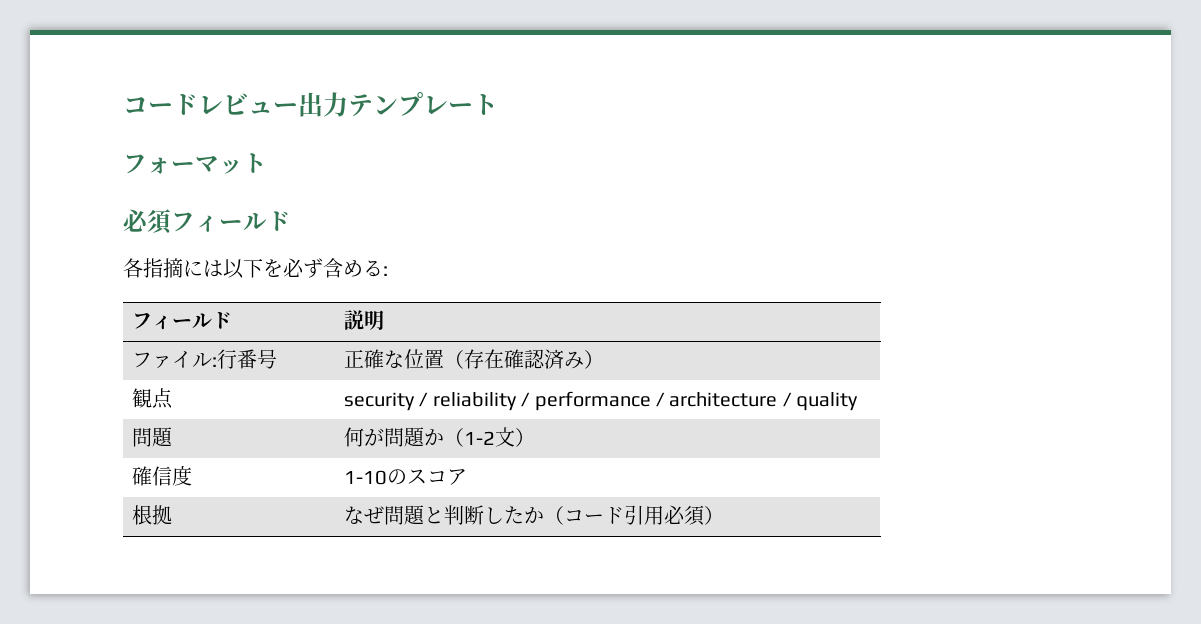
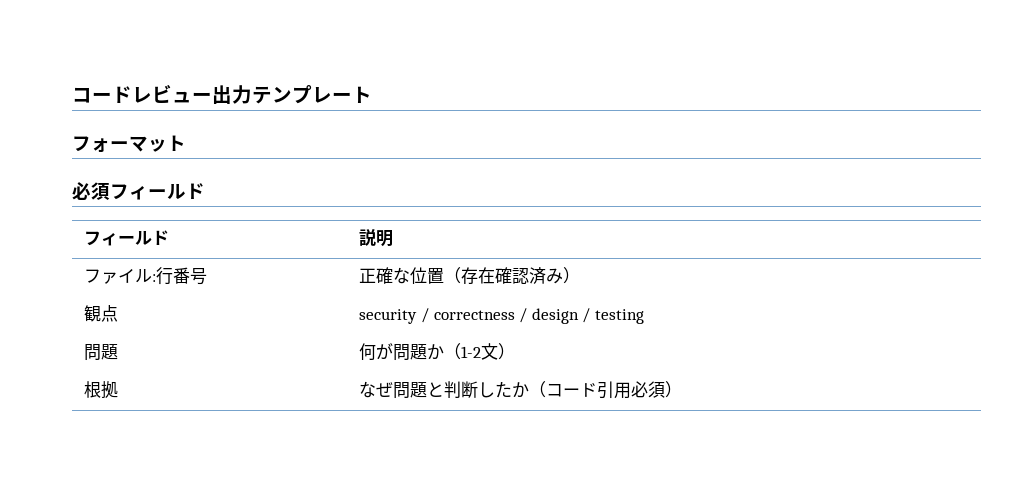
[123,258,388,279] // 各指摘には以下を必ず含める: -> (205, 191) none
[432,391,859,411] reliability / performance / architecture / quality -> [433,308,644,324] correctness / design / testing
[131,465,192,486] [343,469,467,485] // 確信度 | 1-10のスコア -> (516, 351) none

